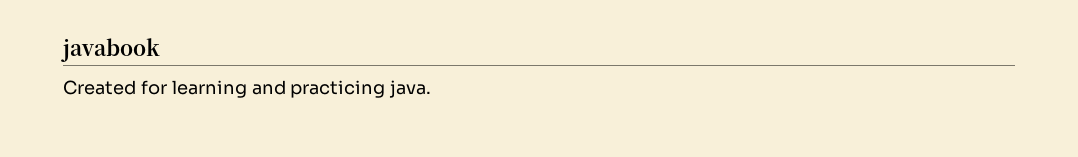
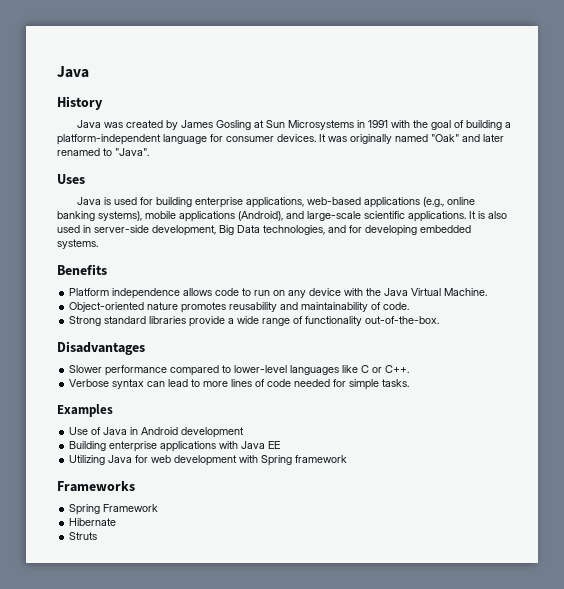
[61,38,160,62] [63,80,432,98] javabook // Created for learning and practicing java. -> [57,66,89,78] [57,96,103,110] [76,120,511,130] [57,134,504,145] [57,148,149,156] [57,174,85,184] [76,197,475,208] [57,211,507,222] [57,225,471,236] [57,239,98,249] [57,264,107,275] [69,288,488,299] [69,302,410,313] [69,316,440,327] [57,341,145,355] [69,365,410,376] [69,379,410,390] [57,404,113,417] [69,427,245,438] [69,441,281,452] [69,455,348,466] [57,481,135,492] [69,504,159,515] [69,518,117,526] [69,532,98,540] Java // History // Java was created by James Gosling at Sun Microsystems in 1991 with the goal of building a platform-independent language for consumer devices. It was originally named "Oak" and later renamed to "Java". // Uses // Java is used for building enterprise applications, web-based applications (e.g., online banking systems), mobile applications (Android), and large-scale scientific applications. It is also used in server-side development, Big Data technologies, and for developing embedded systems. // Benefits // Platform independence allows code to run on any device with the Java Virtual Machine. // Object-oriented nature promotes reusability and maintainability of code. // Strong standard libraries provide a wide range of functionality out-of-the-box. // Disadvantages // Slower performance compared to lower-level languages like C or C++. // Verbose syntax can lead to more lines of code needed for simple tasks. // Examples // Use of Java in Android development // Building enterprise applications with Java EE // Utilizing Java for web development with Spring framework // Frameworks // Spring Framework // Hibernate // Struts

